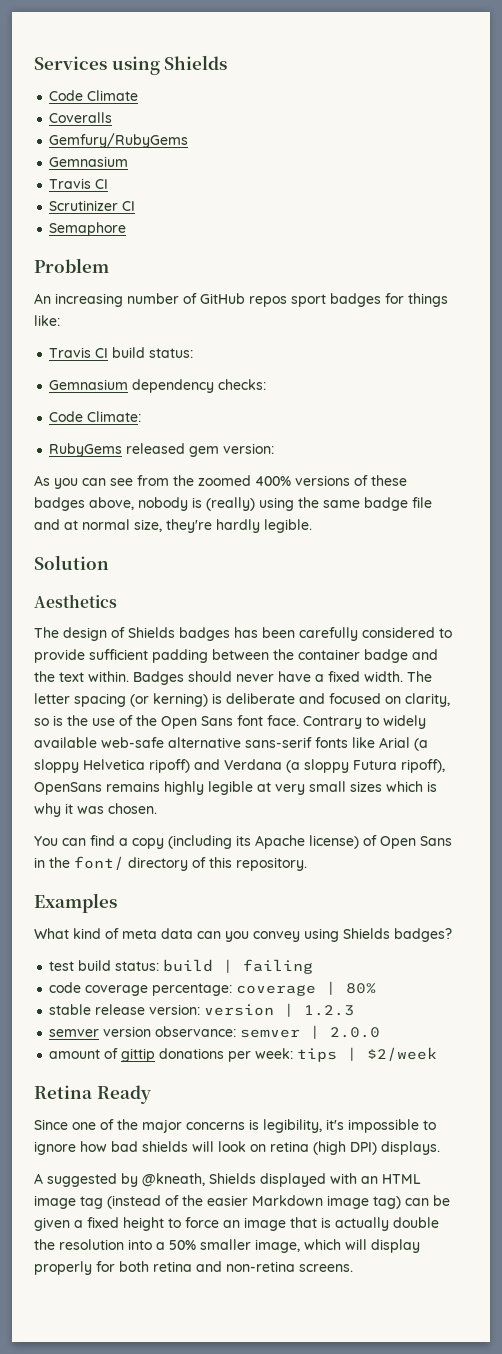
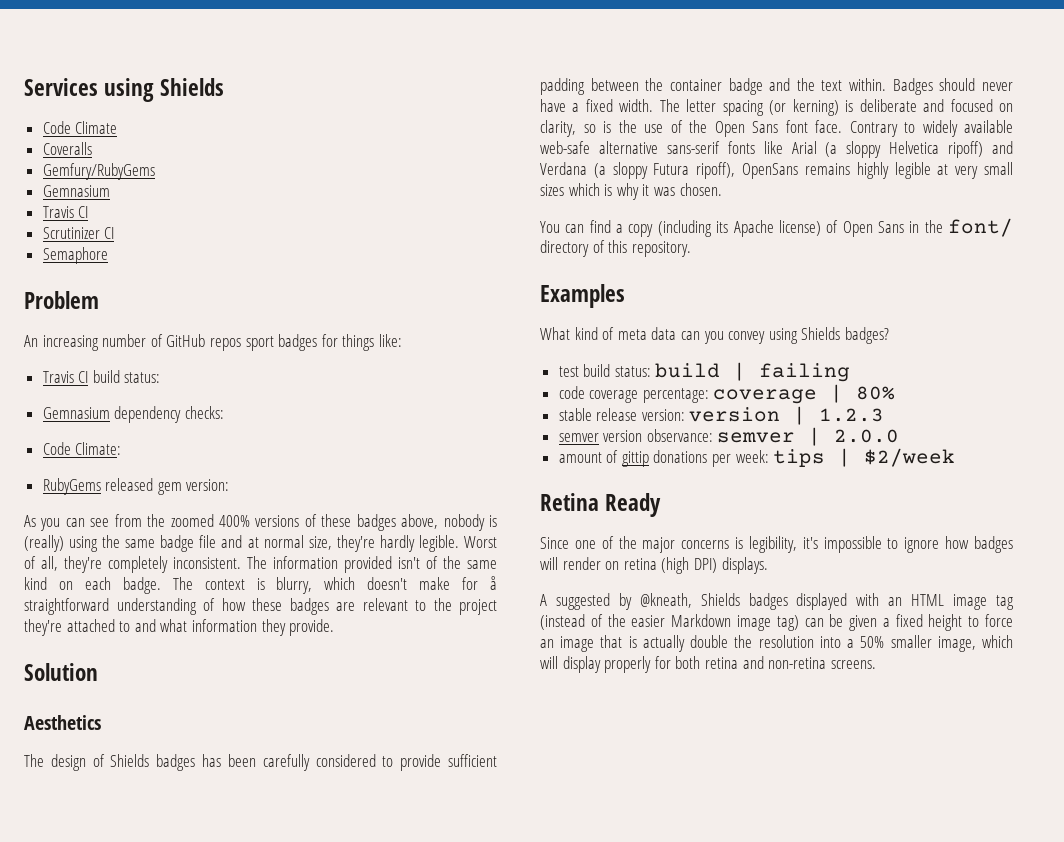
(312, 526) none -> [464,536,497,548] [24,556,497,573] [24,576,498,594] [24,598,497,615] [24,619,335,636] Worst of all, they're completely inconsistent. The information provided isn't of the same kind on each badge. The context is blurry, which doesn't make for å straightforward understanding of how these badges are relevant to the project they're attached to and what information they provide.
[111,1141,246,1152] bad shields will look -> [974,536,1014,553] [540,557,601,570] badges will render
(256, 1178) none -> [748,593,788,610] badges

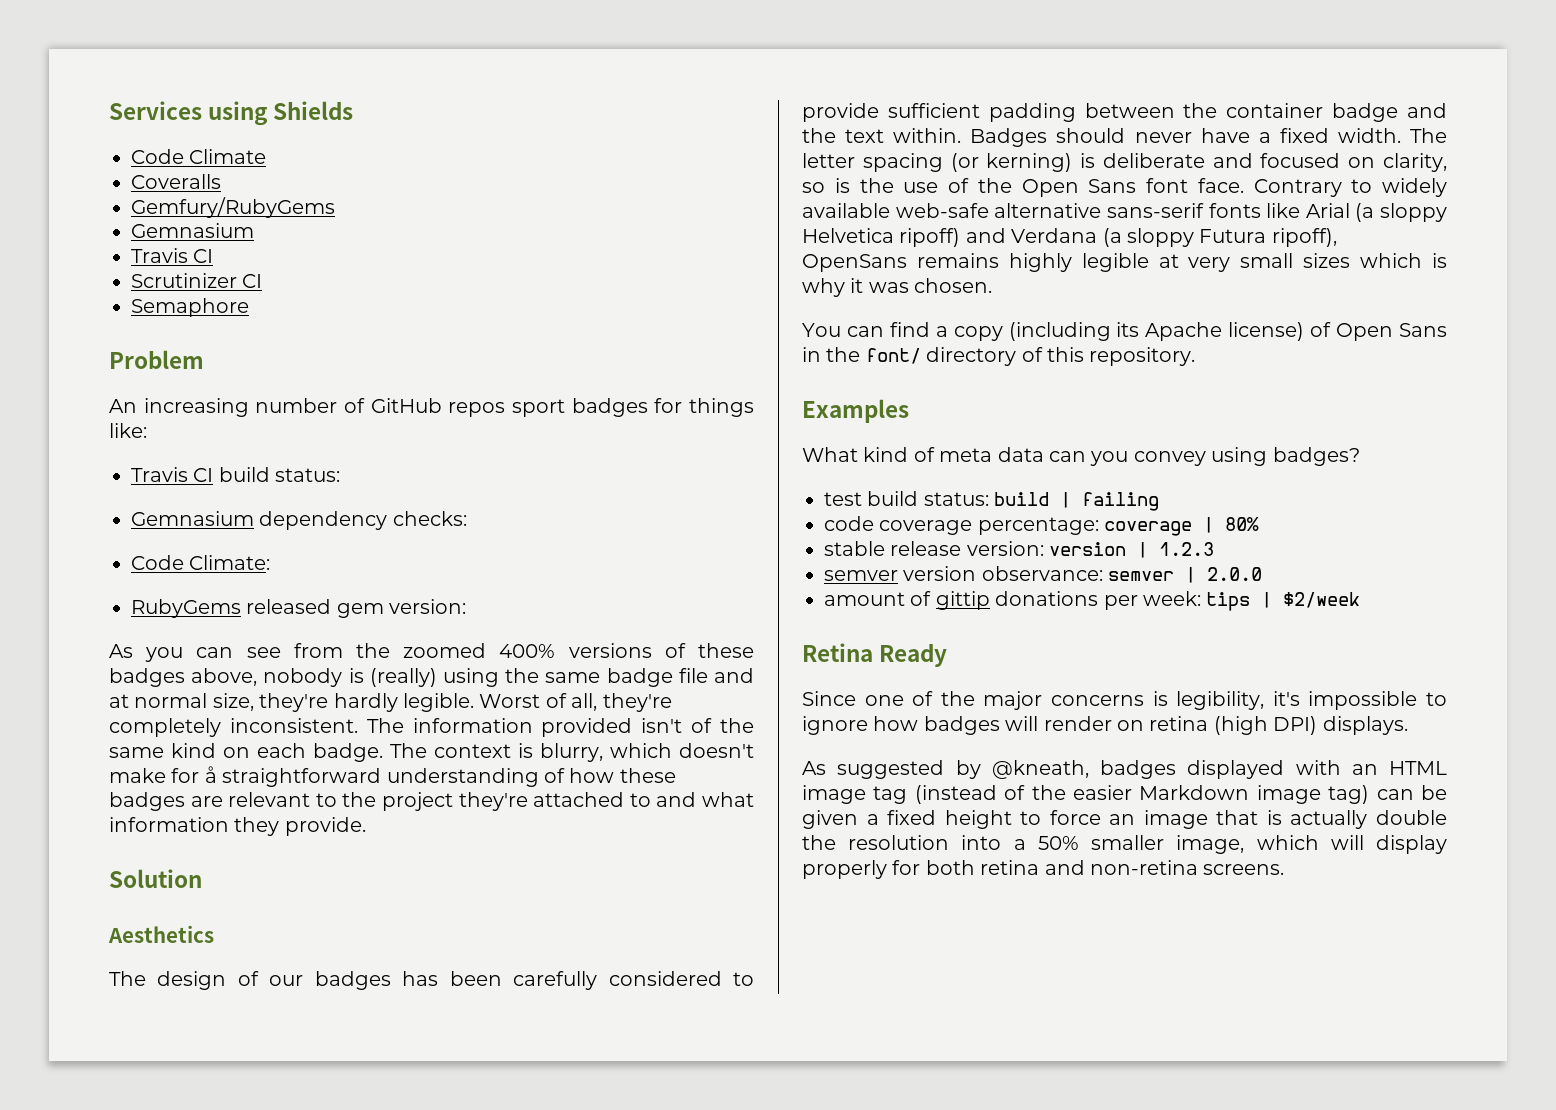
[110,754,150,767] Shields -> [269,975,304,986] our
[801,327,841,340] Shields -> (1268, 456) none
[540,594,547,606] A -> [802,761,826,775] As
[700,593,740,606] Shields -> (1089, 769) none

